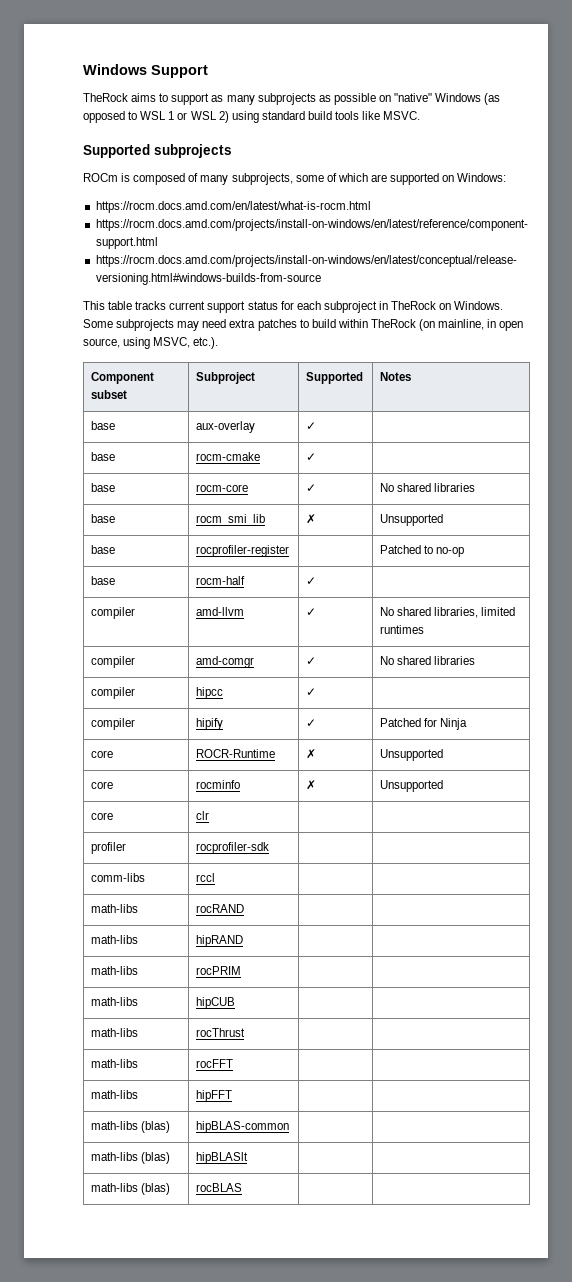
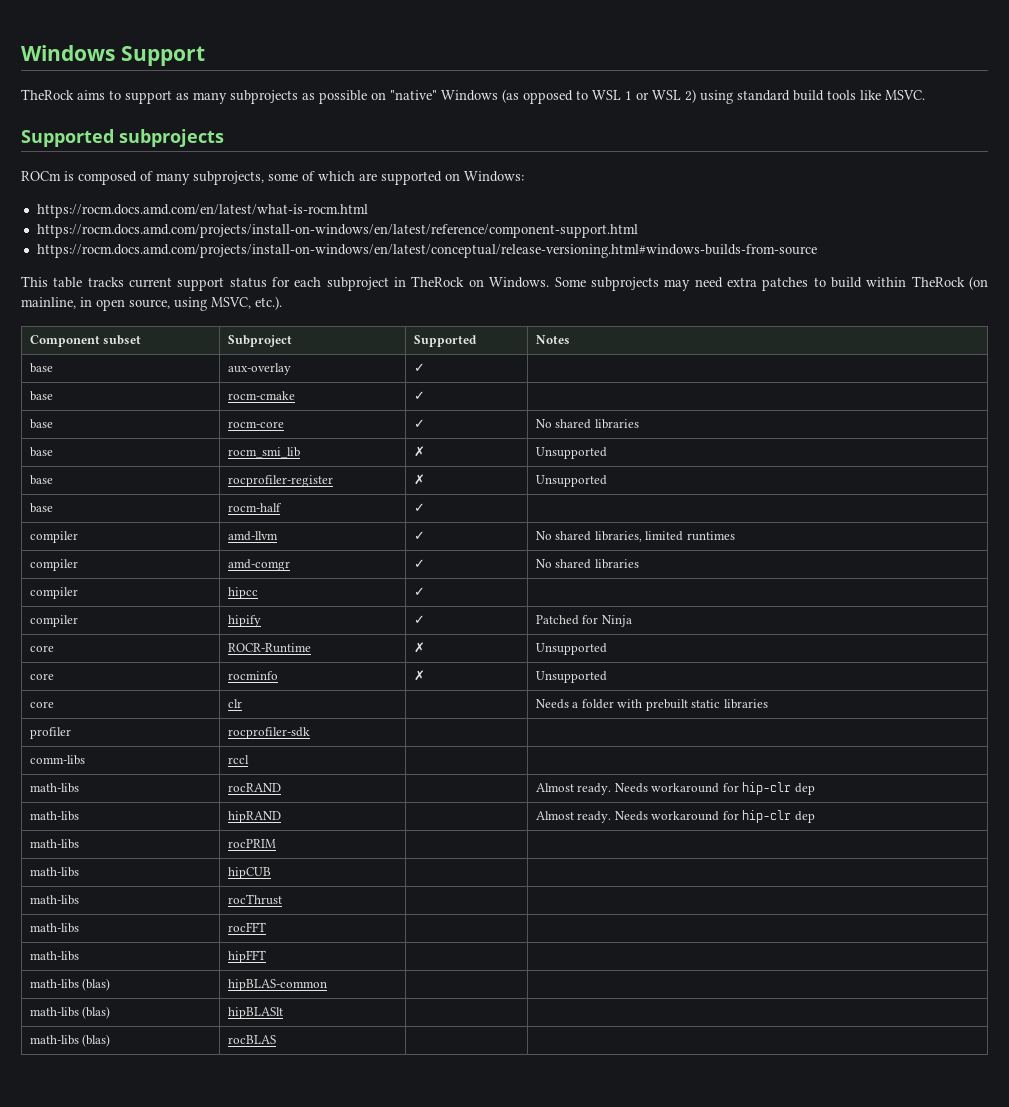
[380,545,465,557] | Patched to no-op -> [413,474,425,485] [535,475,607,487] ✗ | Unsupported
(210, 815) none -> [535,699,768,711] Needs a folder with prebuilt static libraries
[91,935,139,944] [196,935,244,947] // math-libs | hipRAND | | -> [535,782,815,795] [29,811,79,821] [227,811,281,823] [535,810,815,823] Almost ready. Needs workaround for hip-clr dep // math-libs | hipRAND | | Almost ready. Needs workaround for hip-clr dep

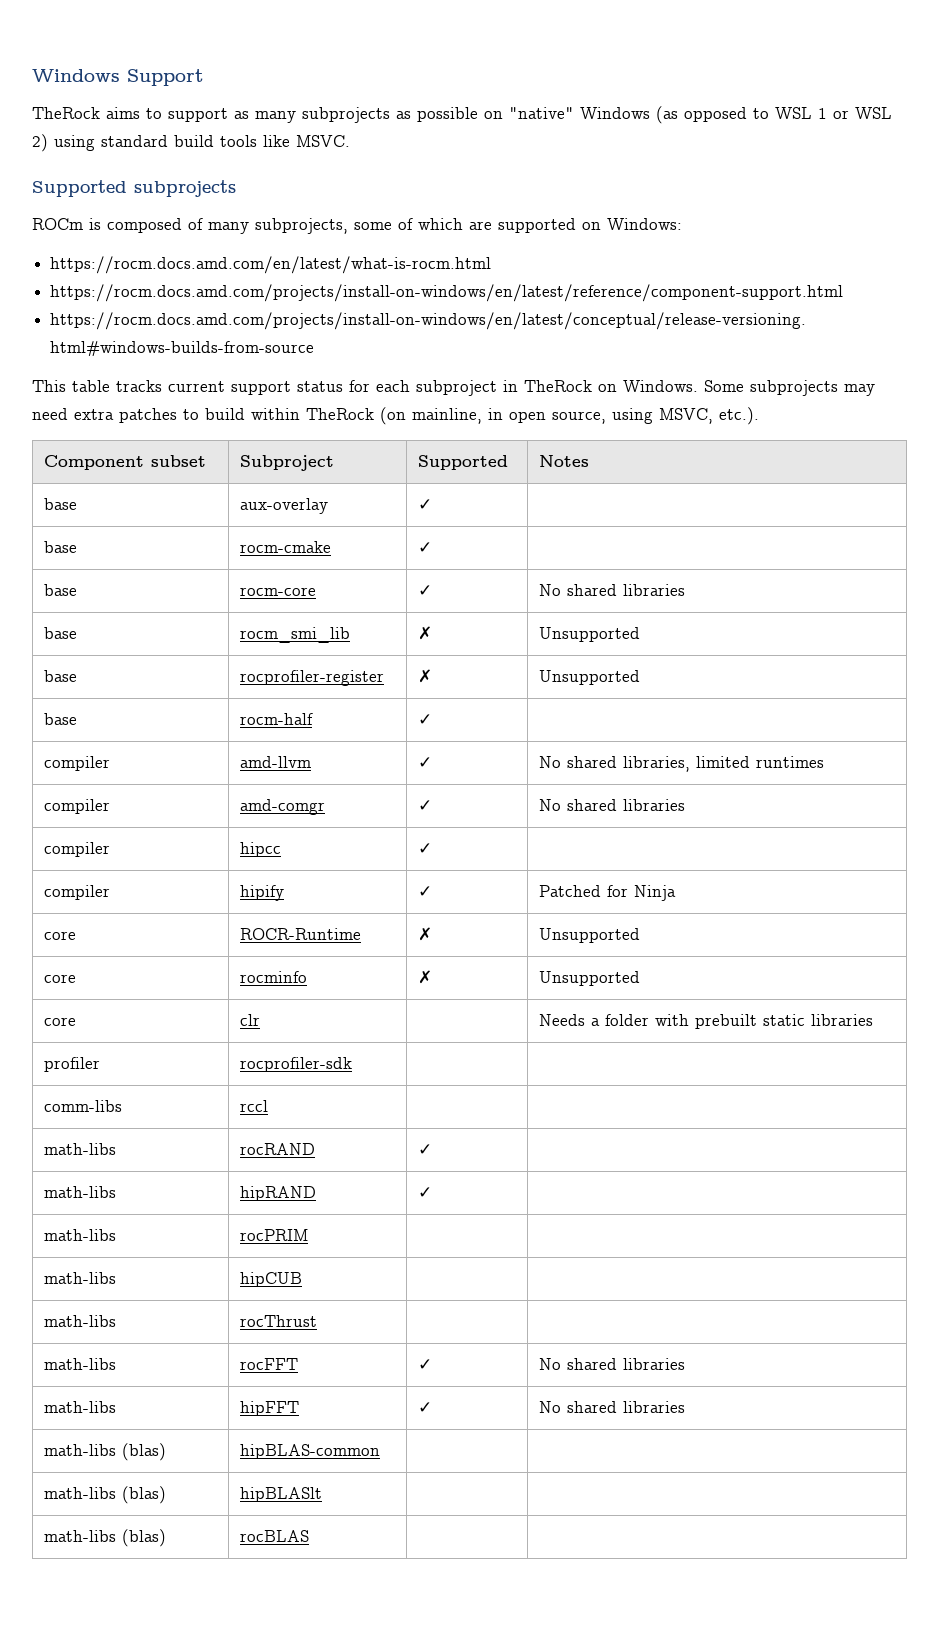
[535,782,815,795] [29,811,79,821] [227,811,281,823] [535,810,815,823] | Almost ready. Needs workaround for hip-clr dep // math-libs | hipRAND | | Almost ready. Needs workaround for hip-clr dep -> [417,1144,432,1155] [43,1186,116,1198] [239,1186,316,1201] [417,1187,432,1198] ✓ | // math-libs | hipRAND | ✓ |
[29,951,79,961] [227,950,266,963] | // math-libs | hipFFT | | -> [417,1359,432,1370] [538,1358,685,1370] [43,1401,116,1413] [239,1401,299,1416] [417,1402,432,1413] [538,1401,685,1413] ✓ | No shared libraries // math-libs | hipFFT | ✓ | No shared libraries

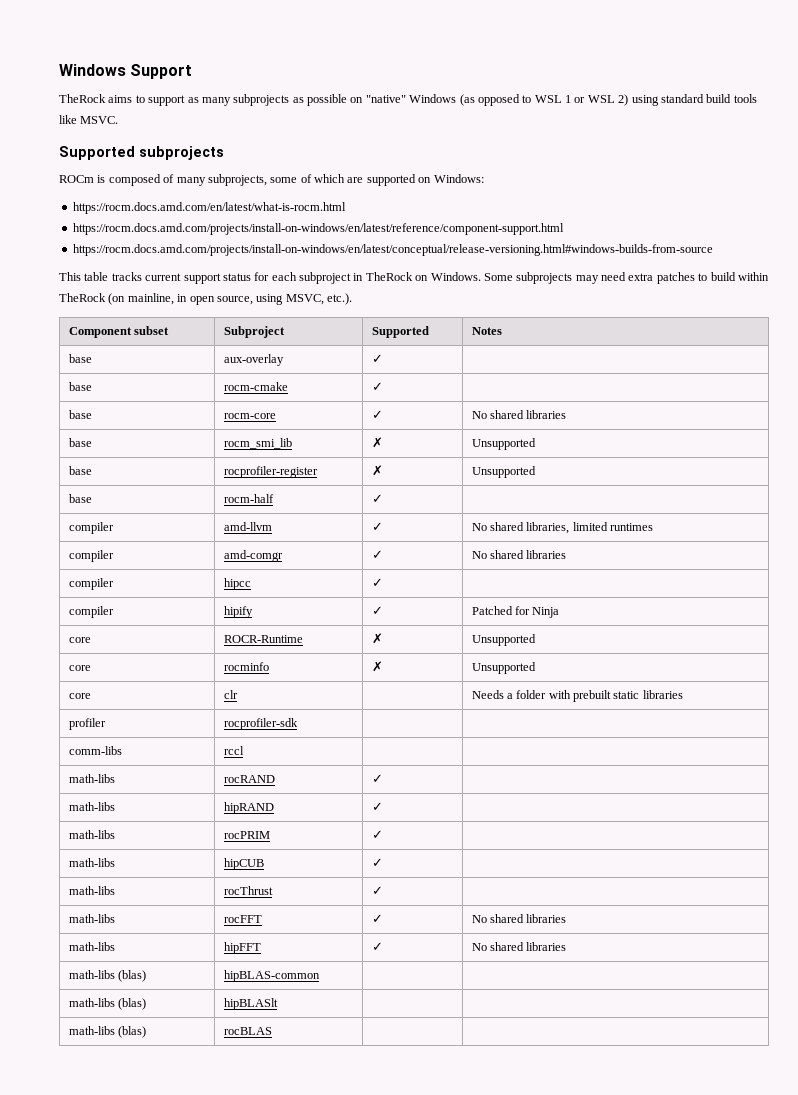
(308, 1235) none -> [371,830,383,839] ✓
(302, 1279) none -> [371,858,383,867] ✓
(317, 1321) none -> [371,886,383,895] ✓

